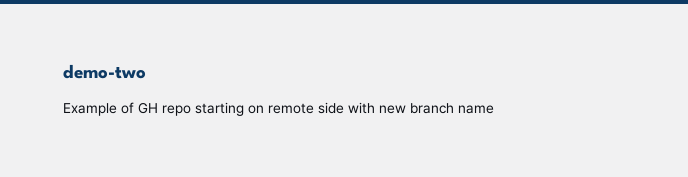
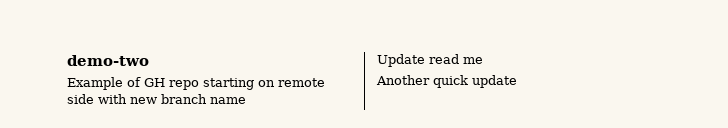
(494, 109) none -> [377,54,483,67] [376,75,517,88] // Update read me // Another quick update

